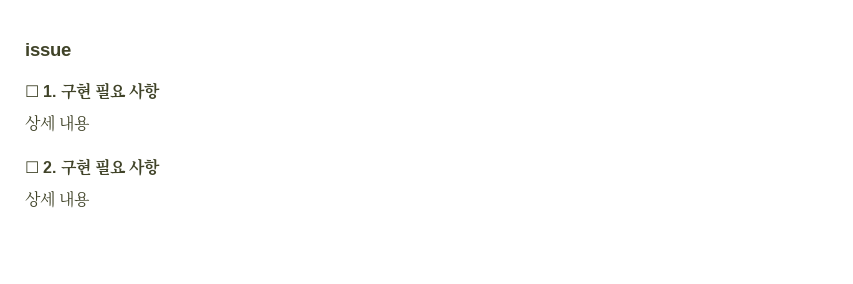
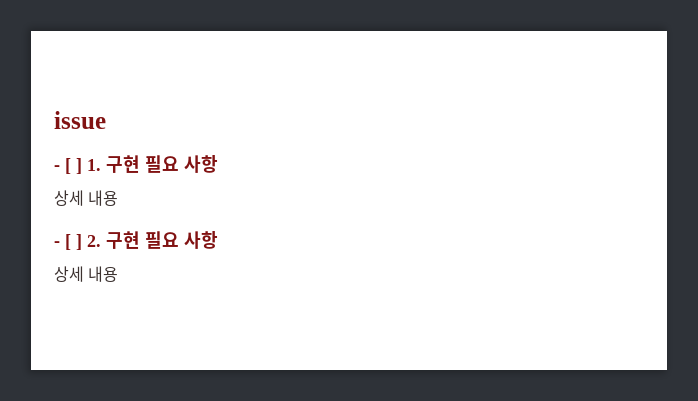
[25,85,39,97] ☐ -> [54,158,82,174] - [ ]
[25,161,39,173] ☐ -> [54,234,82,250] - [ ]

